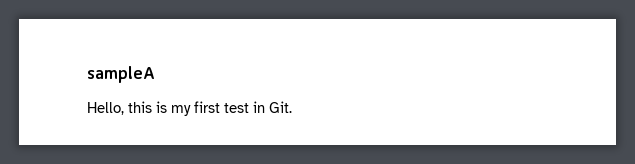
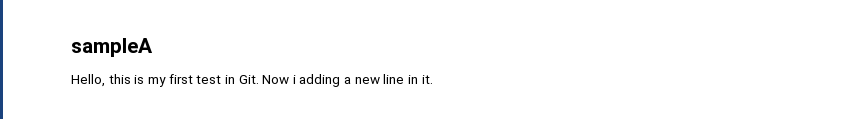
(292, 107) none -> [262,74,433,87] Now i adding a new line in it.

